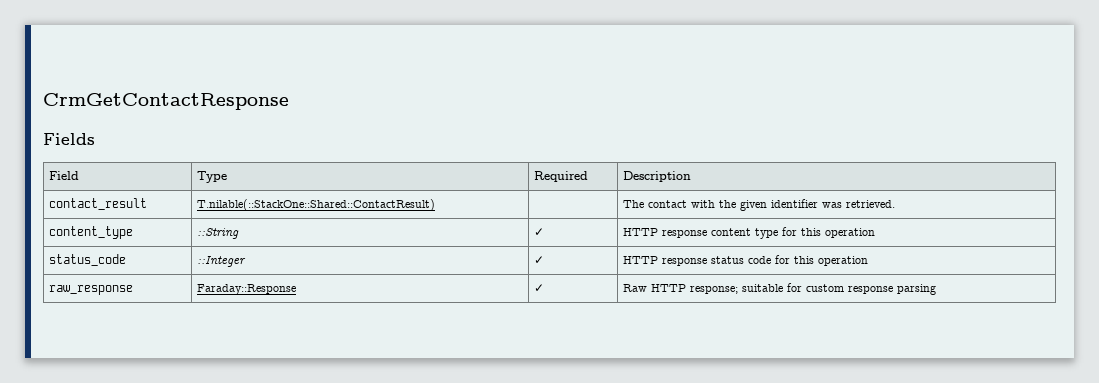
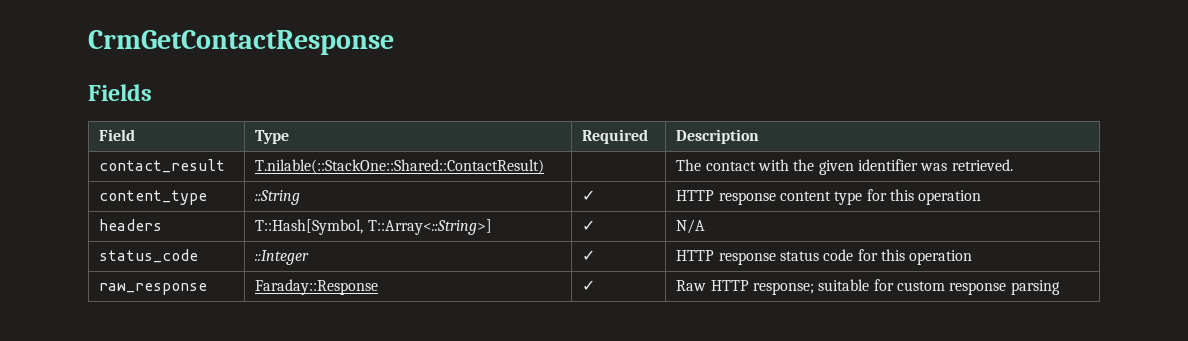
(876, 233) none -> [99,219,163,231] [255,219,492,235] [582,220,596,231] [676,219,706,234] // headers | T::Hash[Symbol, T::Array<::String>] | ✓ | N/A

